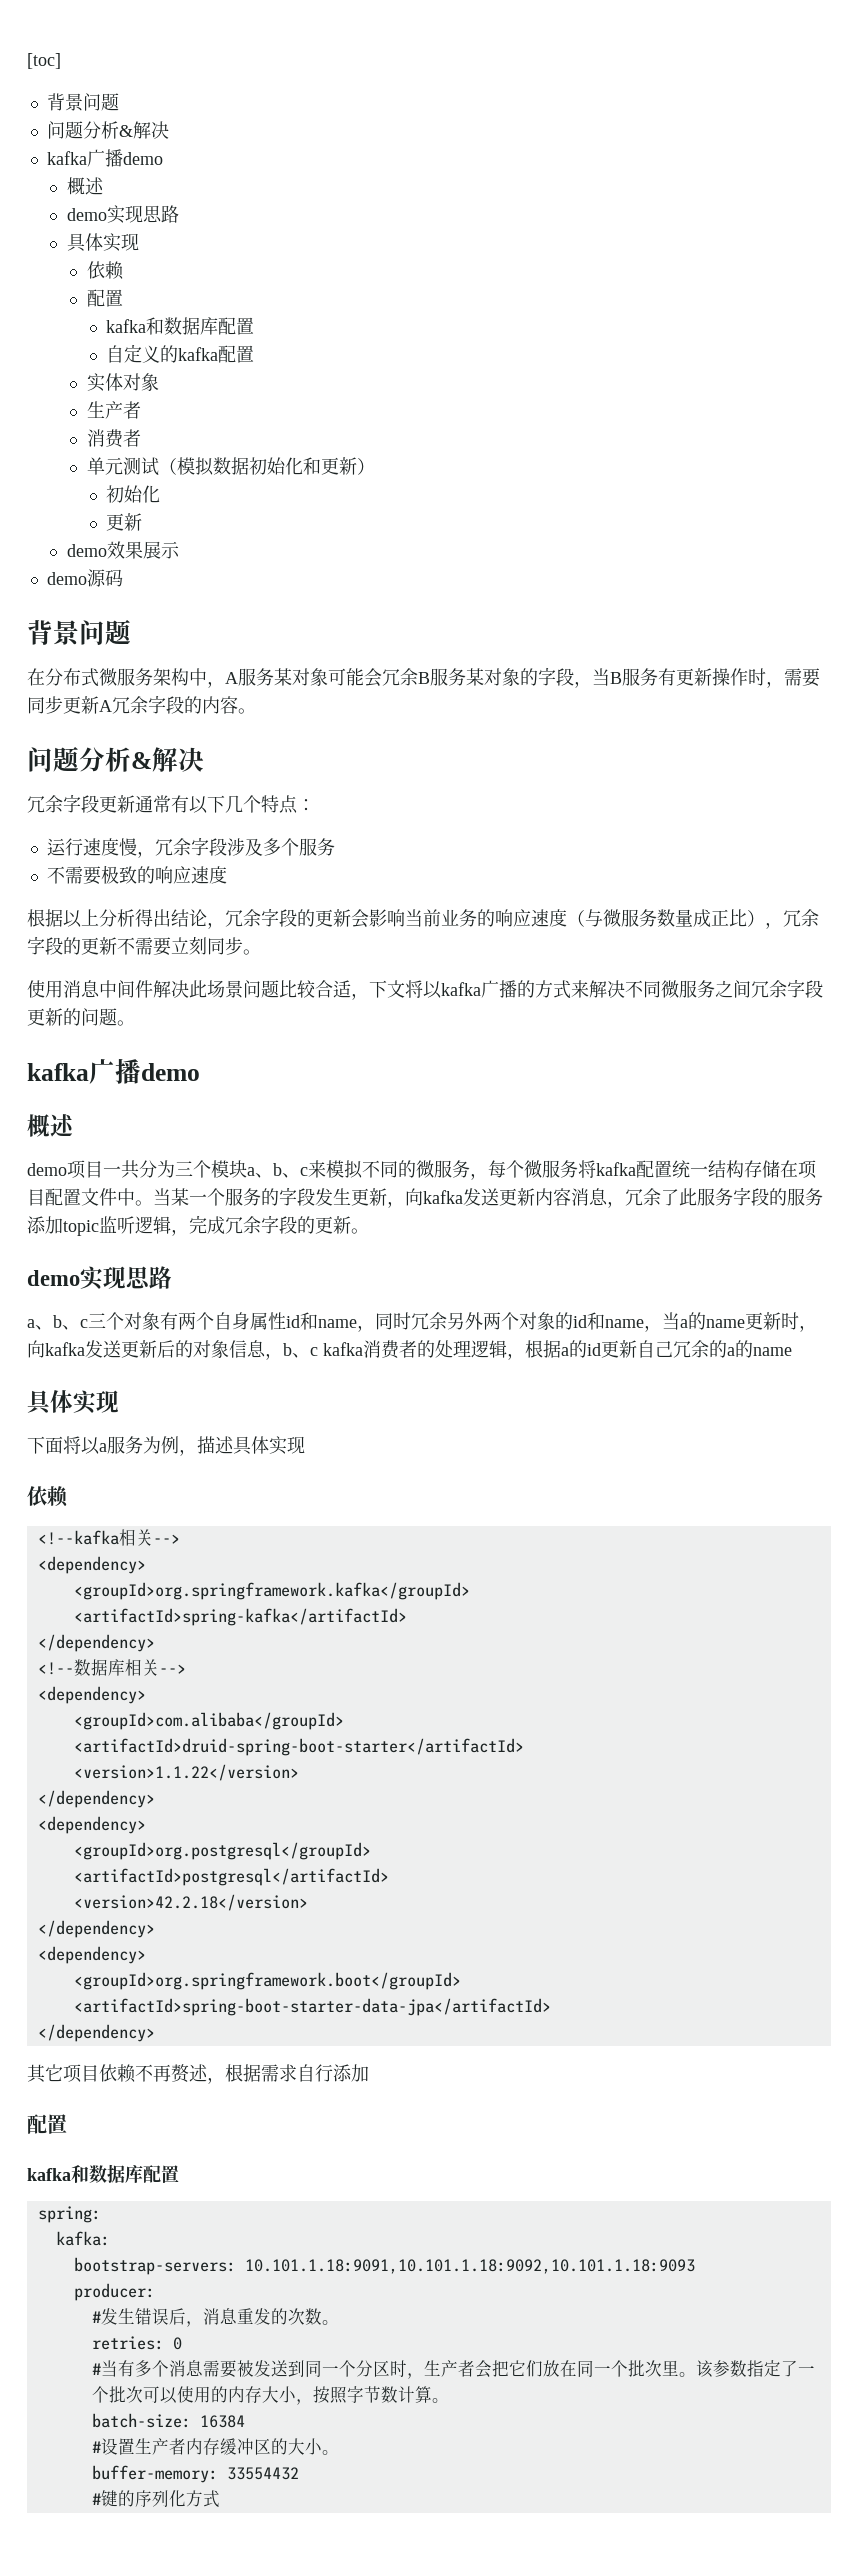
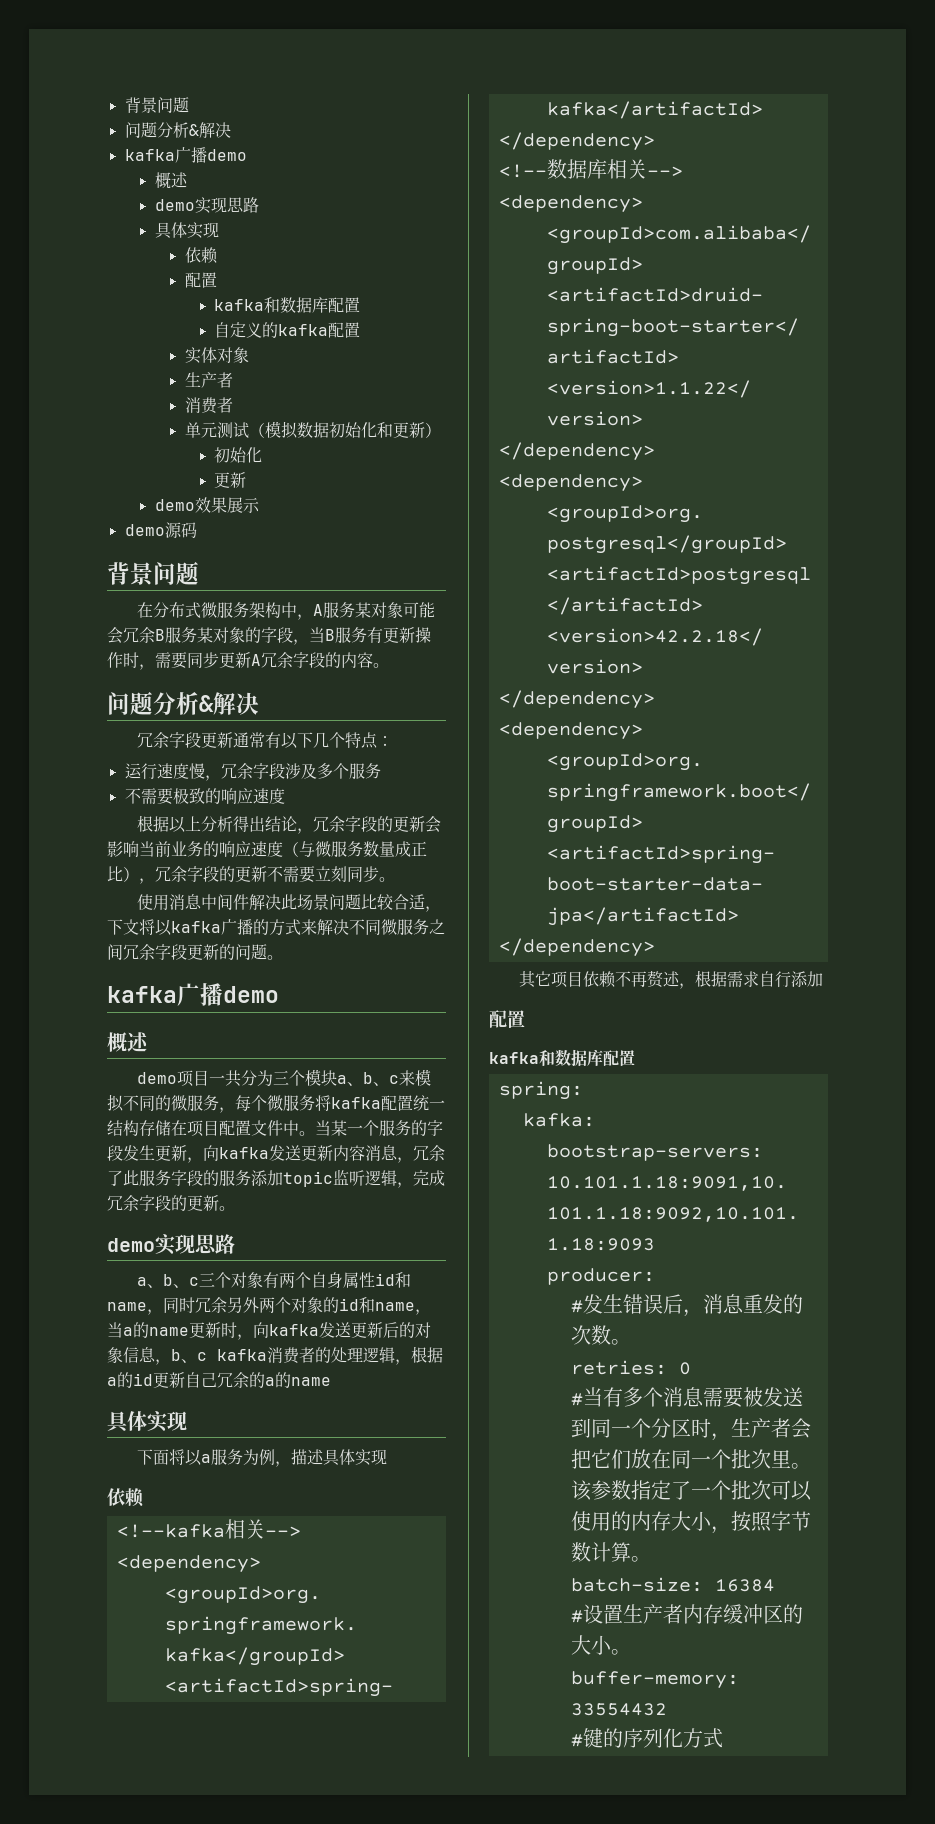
[27,53,61,69] [toc] // -> (124, 105) none

